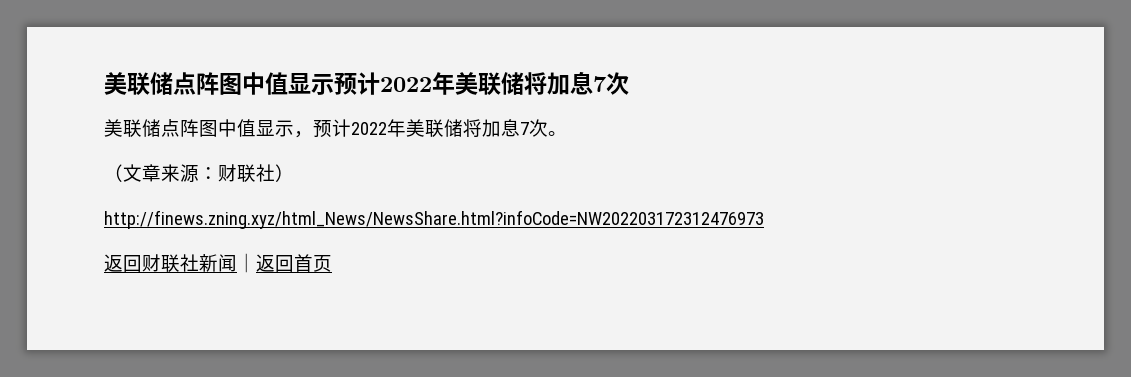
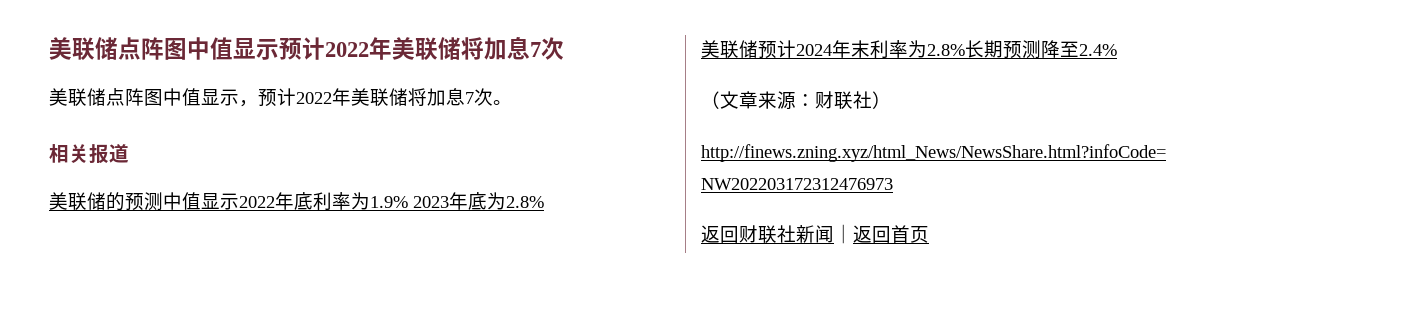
(567, 133) none -> [49,144,129,164] [49,192,544,211] [701,40,1117,59] // 相关报道 // 美联储的预测中值显示2022年底利率为1.9% 2023年底为2.8% // 美联储预计2024年末利率为2.8%长期预测降至2.4%

